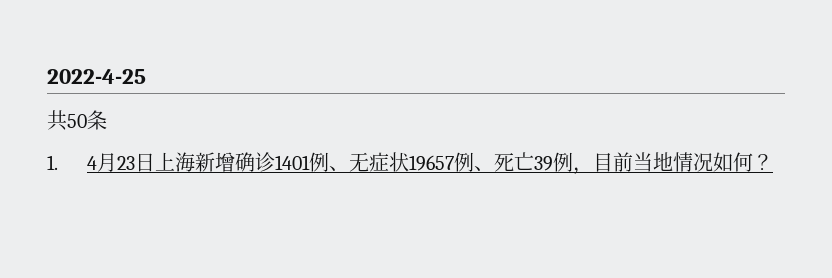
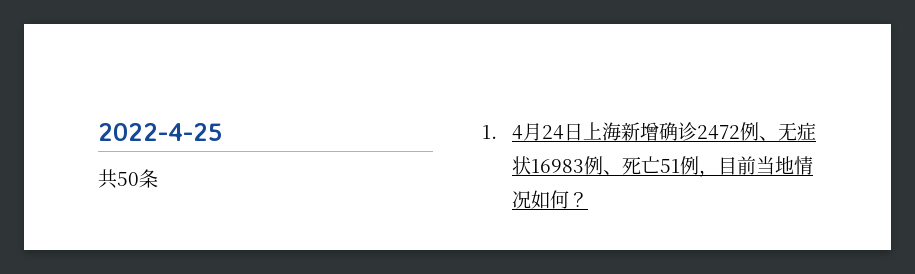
[116,156,135,170] 23 -> [542,125,565,140] 24
[274,155,310,170] 1401 -> [697,125,741,140] 2472
[408,155,454,171] 19657 -> [531,159,585,173] 16983
[533,156,553,171] 39 -> [660,159,681,173] 51

